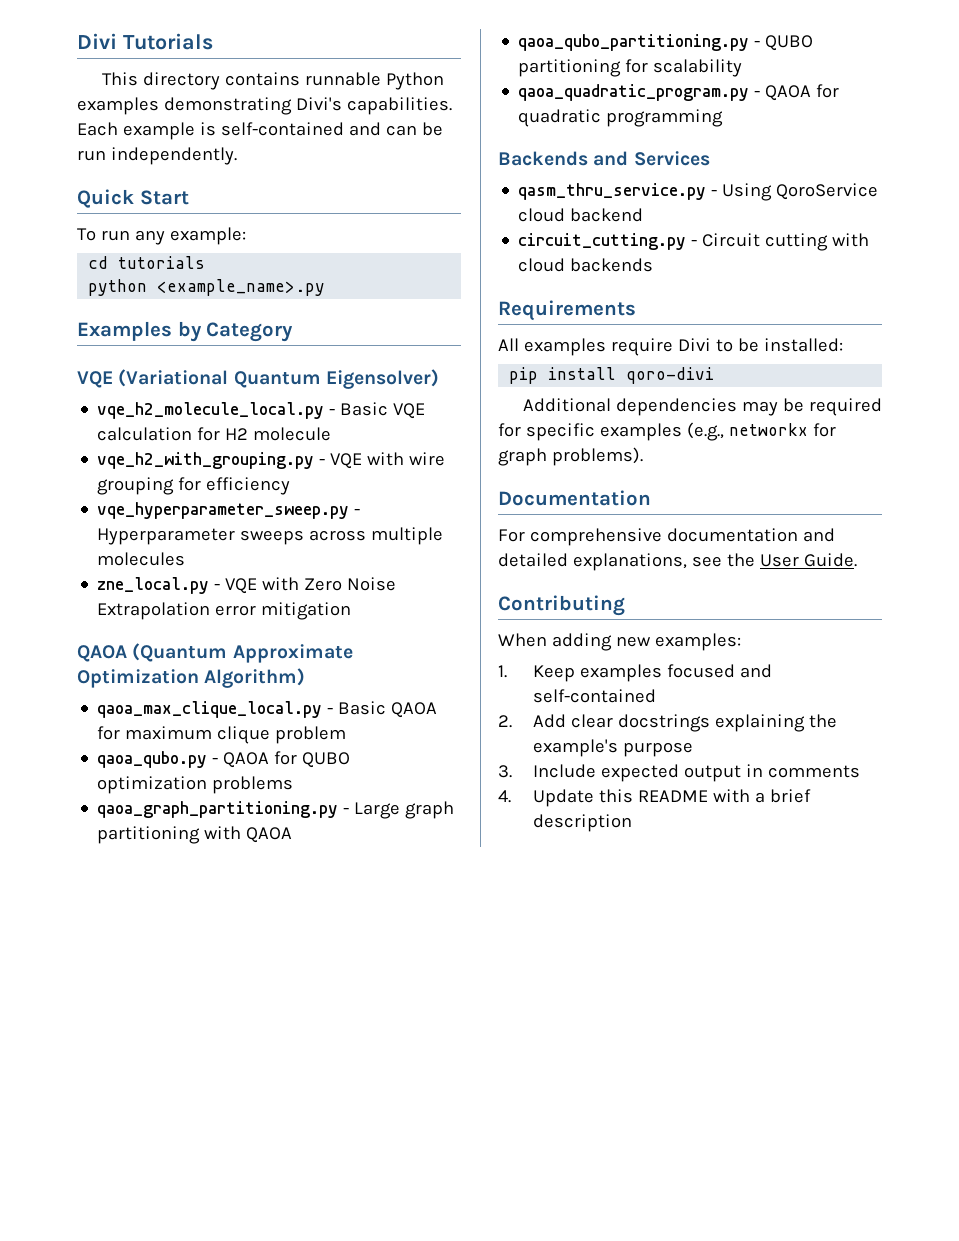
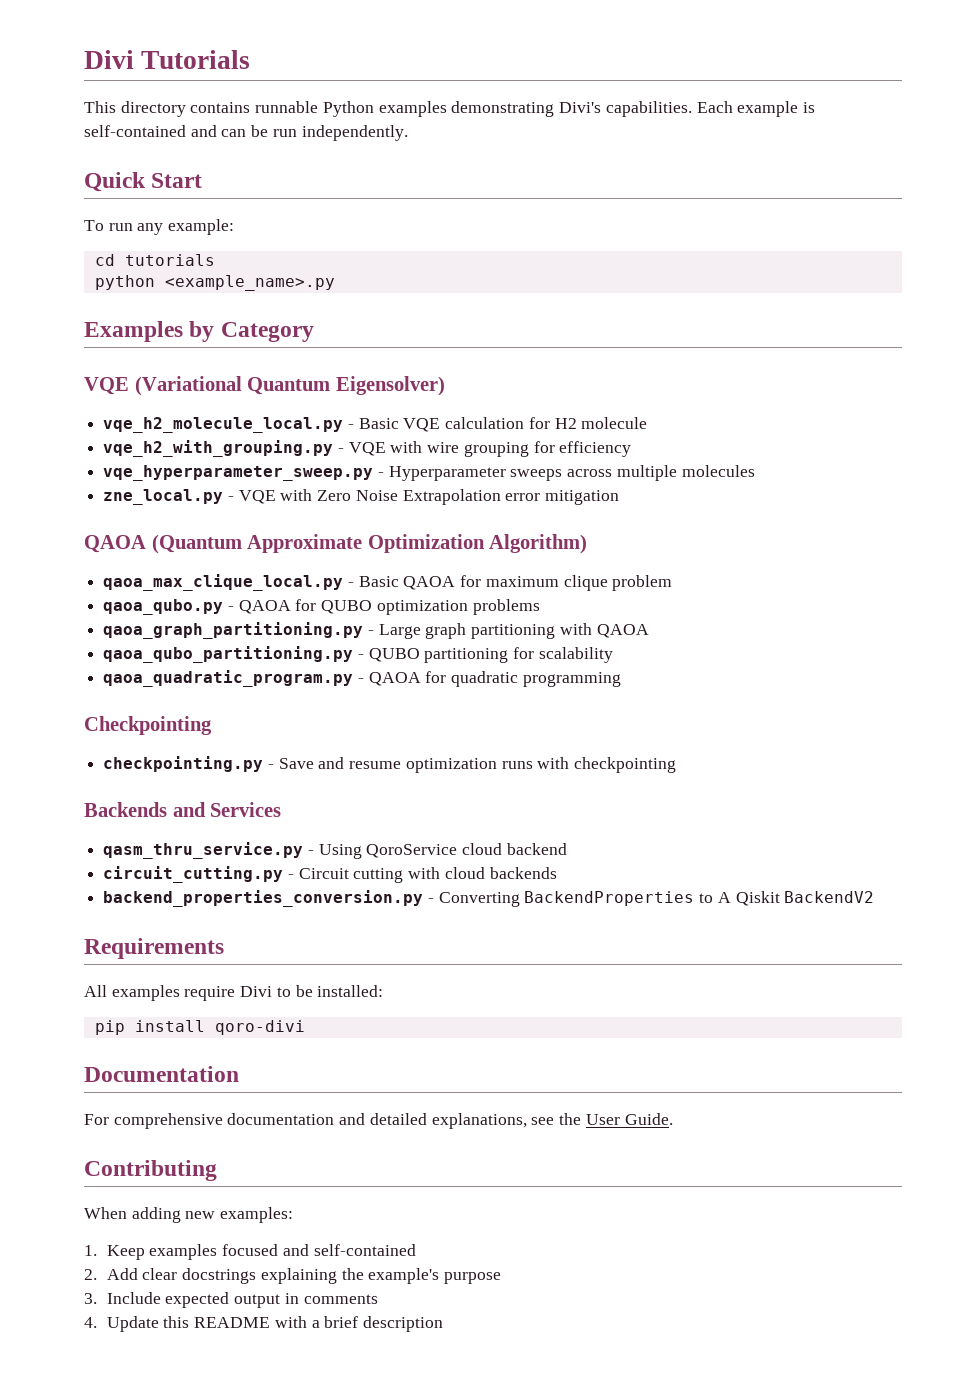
(724, 118) none -> [84,716,212,735] [103,756,677,773] // Checkpointing // checkpointing.py - Save and resume optimization runs with checkpointing
(654, 265) none -> [103,890,875,907] // backend_properties_conversion.py - Converting BackendProperties to A Qiskit BackendV2
[522,398,882,416] [498,422,836,441] [498,447,643,466] // Additional dependencies may be required for specific examples (e.g., networkx for graph problems). -> (305, 1027) none

